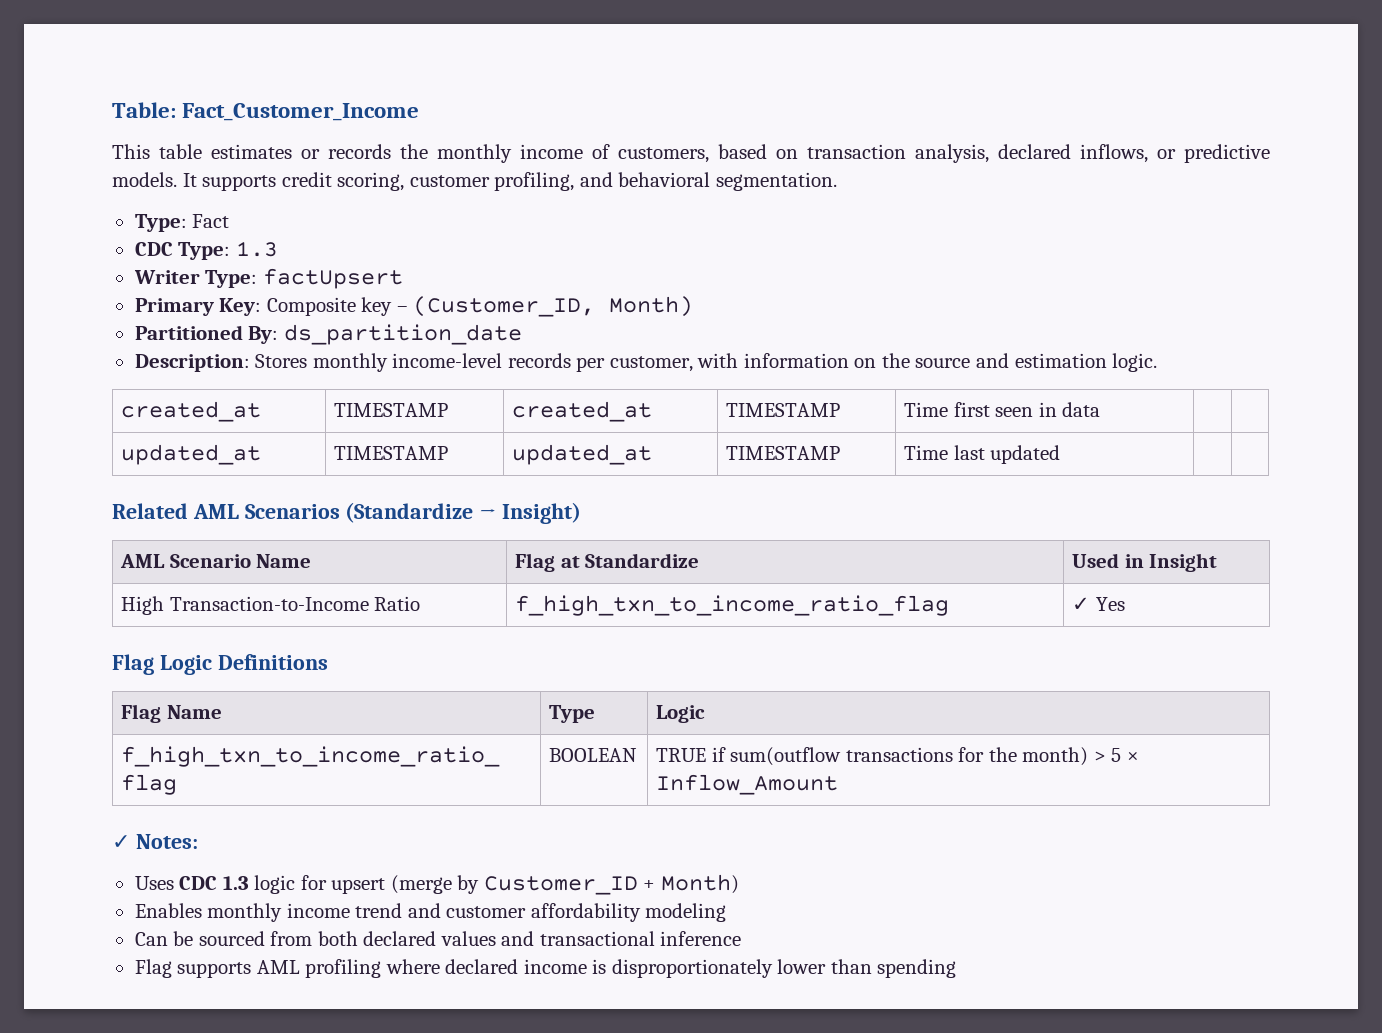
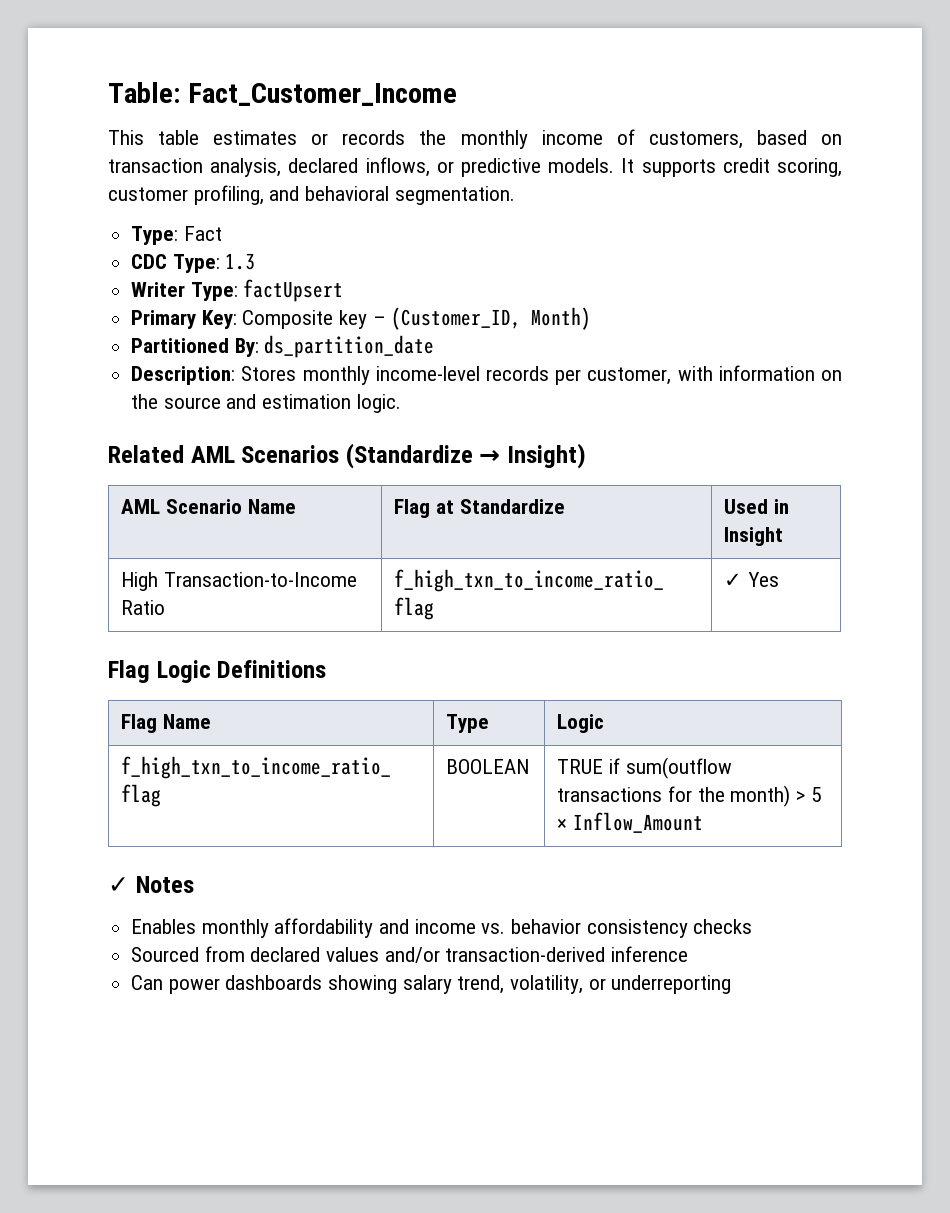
[120,401,261,422] [333,403,448,417] [511,401,652,422] [725,403,840,417] [903,402,1101,417] [120,444,261,465] [333,446,448,460] [511,444,652,465] [725,446,840,460] [903,445,1061,464] // created_at | TIMESTAMP | created_at | TIMESTAMP | Time first seen in data | | // updated_at | TIMESTAMP | updated_at | TIMESTAMP | Time last updated | | -> (401, 403) none
[135,834,198,849] [134,874,739,895] [134,903,727,922] [134,931,742,946] [134,959,957,978] Notes: // Uses CDC 1.3 logic for upsert (merge by Customer_ID + Month) // Enables monthly income trend and customer affordability modeling // Can be sourced from both declared values and transactional inference // Flag supports AML profiling where declared income is disproportionately lower than spending -> [135,876,194,893] [131,918,753,938] [131,946,689,963] [131,975,732,994] Notes // Enables monthly affordability and income vs. behavior consistency checks // Sourced from declared values and/or transaction-derived inference // Can power dashboards showing salary trend, volatility, or underreporting

